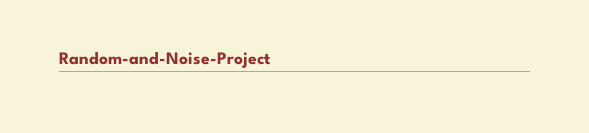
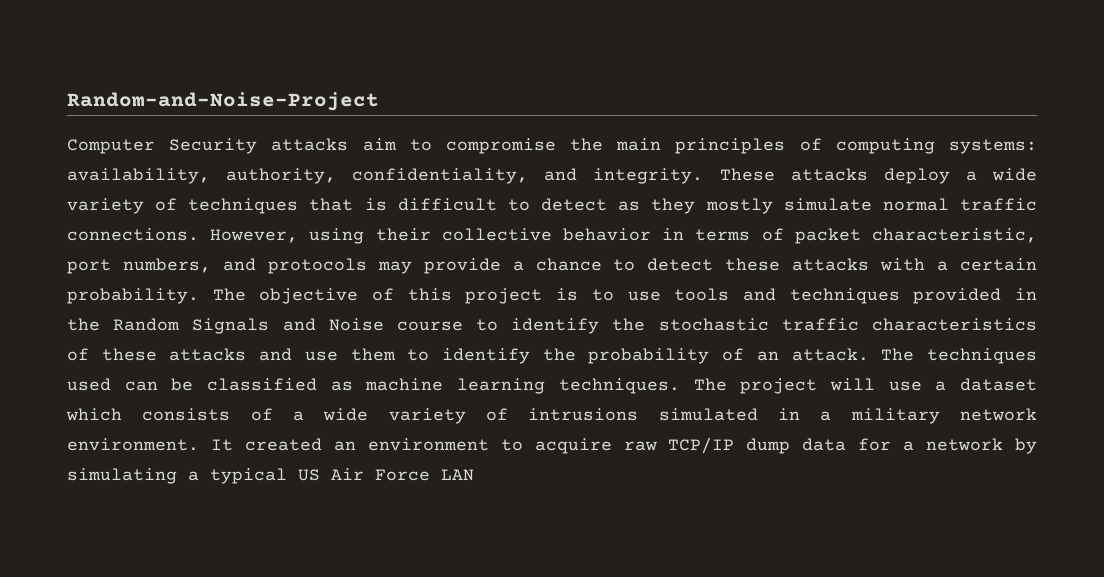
(271, 59) none -> [67,138,1037,154] [67,168,1037,184] [67,198,1037,214] [67,228,1038,244] [67,258,1037,274] [67,288,1038,304] [67,318,1037,334] [67,348,1037,364] [67,378,1038,394] [66,408,1037,424] [67,437,1038,454] [67,468,474,484] // Computer Security attacks aim to compromise the main principles of computing systems: availability, authority, confidentiality, and integrity. These attacks deploy a wide variety of techniques that is difficult to detect as they mostly simulate normal traffic connections. However, using their collective behavior in terms of packet characteristic, port numbers, and protocols may provide a chance to detect these attacks with a certain probability. The objective of this project is to use tools and techniques provided in the Random Signals and Noise course to identify the stochastic traffic characteristics of these attacks and use them to identify the probability of an attack. The techniques used can be classified as machine learning techniques. The project will use a dataset which consists of a wide variety of intrusions simulated in a military network environment. It created an environment to acquire raw TCP/IP dump data for a network by simulating a typical US Air Force LAN

